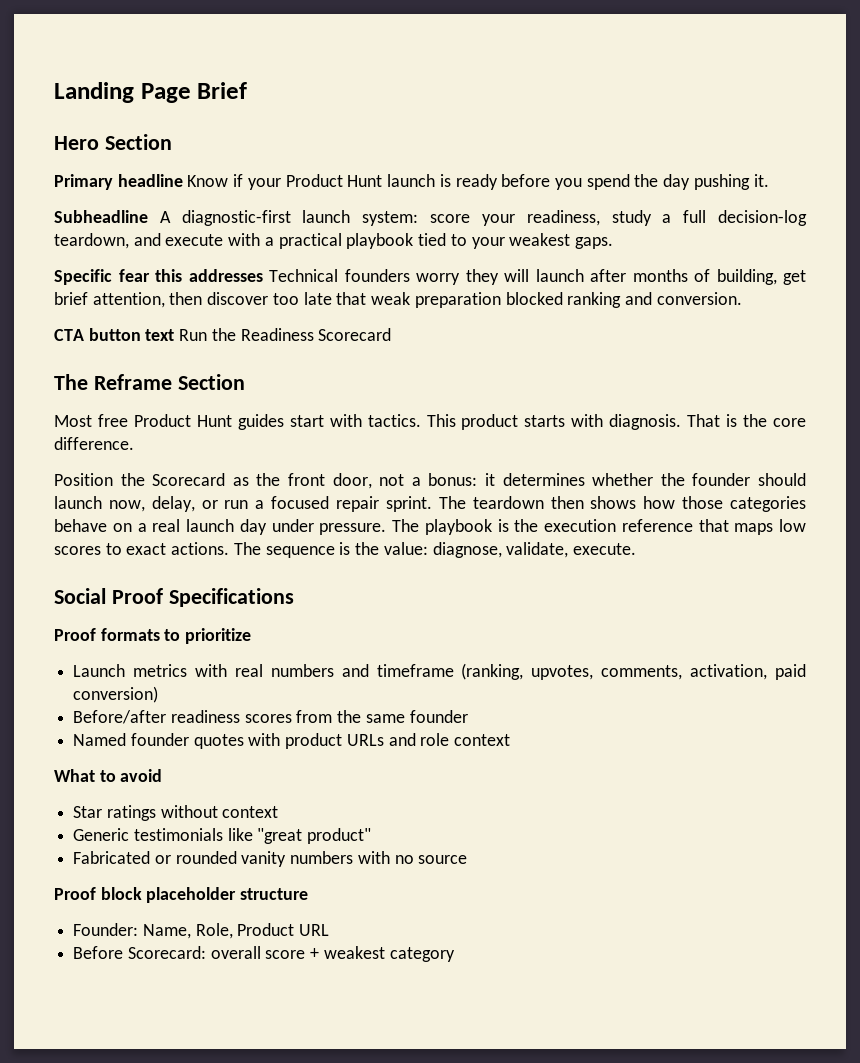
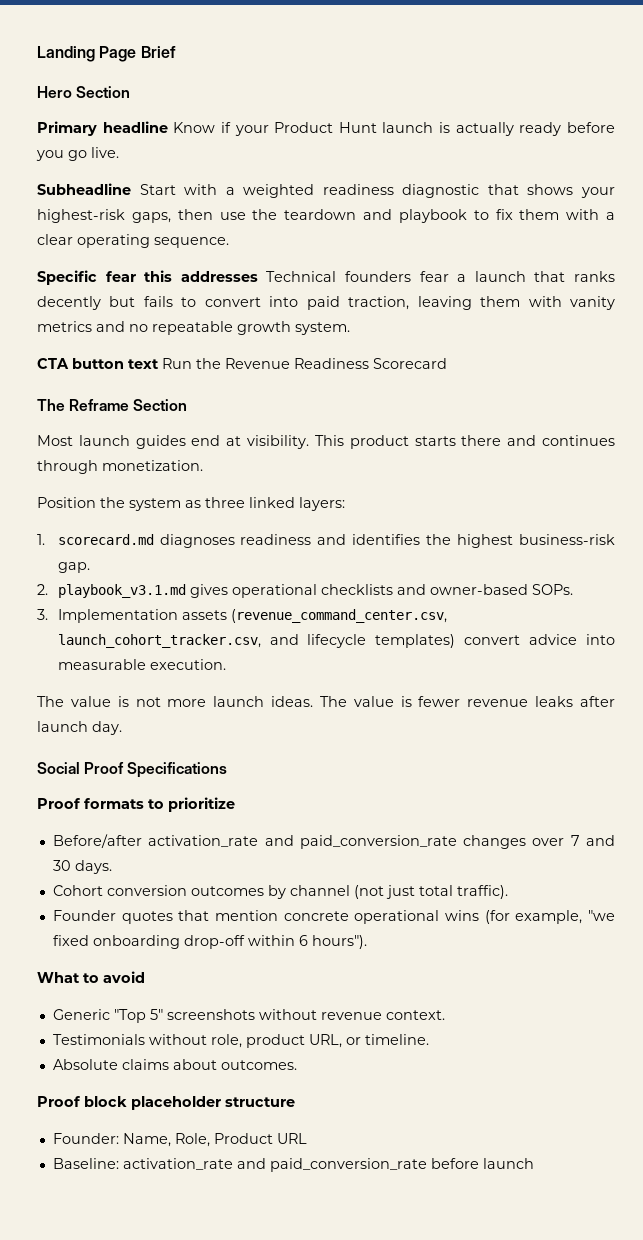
(451, 180) none -> [455,122,514,136] actually
[586,174,769,190] [54,210,808,226] [54,233,613,249] spend the day pushing it. // Subheadline A diagnostic-first launch system: score your readiness, study a full decision-log teardown, and execute with a practical playbook tied to your weakest gaps. -> [68,147,119,161] [37,183,615,198] [37,209,615,223] [37,234,229,248] go live. // Subheadline Start with a weighted readiness diagnostic that shows your highest-risk gaps, then use the teardown and playbook to fix them with a clear operating sequence.
[416,269,806,285] [54,292,742,308] worry they will launch after months of building, get brief attention, then discover too late that weak preparation blocked ranking and conversion. -> [419,271,616,282] [37,296,615,310] [37,321,350,335] fear a launch that ranks decently but fails to convert into paid traction, leaving them with vanity metrics and no repeatable growth system.
(236, 334) none -> [225,358,290,369] Revenue
[97,414,806,430] [54,437,134,450] [54,473,807,489] [54,496,807,512] [54,519,806,535] [54,542,636,558] free Product Hunt guides start with tactics. This product starts with diagnosis. That is the core difference. // Position the Scorecard as the front door, not a bonus: it determines whether the founder should launch now, delay, or run a focused repair sprint. The teardown then shows how those categories behave on a real launch day under pressure. The playbook is the execution reference that maps low scores to exact actions. The sequence is the value: diagnose, validate, execute. -> [78,435,615,449] [37,460,203,474] [37,497,345,511] [37,534,615,548] [57,562,90,573] [37,584,573,598] [37,609,447,623] [57,634,615,648] [57,659,226,670] [37,696,615,707] [37,721,122,735] launch guides end at visibility. This product starts there and continues through monetization. // Position the system as three linked layers: // 1. scorecard.md diagnoses readiness and identifies the highest business-risk gap. // 2. playbook_v3.1.md gives operational checklists and owner-based SOPs. // 3. Implementation assets (revenue_command_center.csv, launch_cohort_tracker.csv, and lifecycle templates) convert advice into measurable execution. // The value is not more launch ideas. The value is fewer revenue leaks after launch day.
[73,663,806,680] [73,686,159,703] [73,710,468,724] [73,733,511,749] [54,769,163,782] [73,805,279,821] [73,828,372,844] [73,851,468,867] Launch metrics with real numbers and timeframe (ranking, upvotes, comments, activation, paid conversion) // Before/after readiness scores from the same founder // Named founder quotes with product URLs and role context // What to avoid // Star ratings without context // Generic testimonials like "great product" // Fabricated or rounded vanity numbers with no source -> [52,834,615,849] [52,860,112,874] [52,885,508,899] [52,910,615,924] [52,935,367,949] [37,971,145,983] [52,1009,445,1023] [52,1034,429,1048] [52,1059,297,1070] Before/after activation_rate and paid_conversion_rate changes over 7 and 30 days. // Cohort conversion outcomes by channel (not just total traffic). // Founder quotes that mention concrete operational wins (for example, "we fixed onboarding drop-off within 6 hours"). // What to avoid // Generic "Top 5" screenshots without revenue context. // Testimonials without role, product URL, or timeline. // Absolute claims about outcomes.
[73,946,455,962] Before Scorecard: overall score + weakest category -> [52,1158,534,1172] Baseline: activation_rate and paid_conversion_rate before launch

